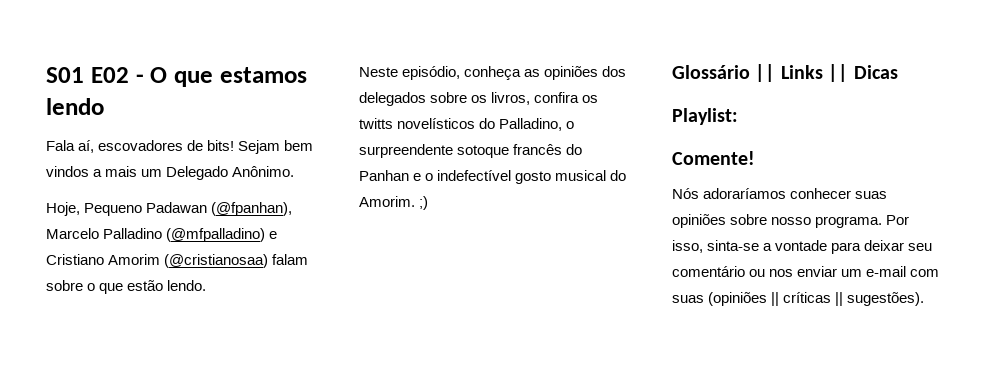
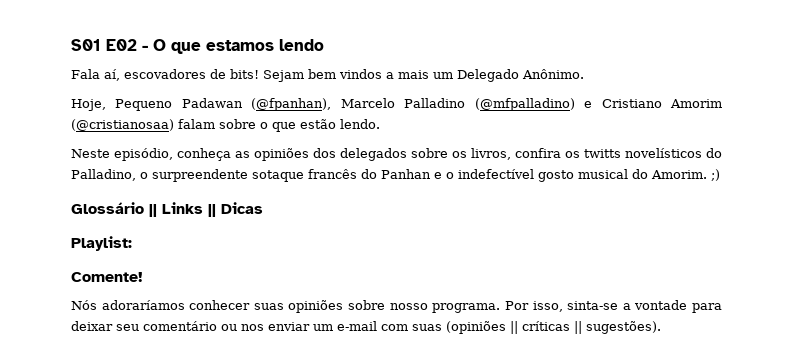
[457,145,510,158] sotoque -> [252,170,304,182] sotaque

